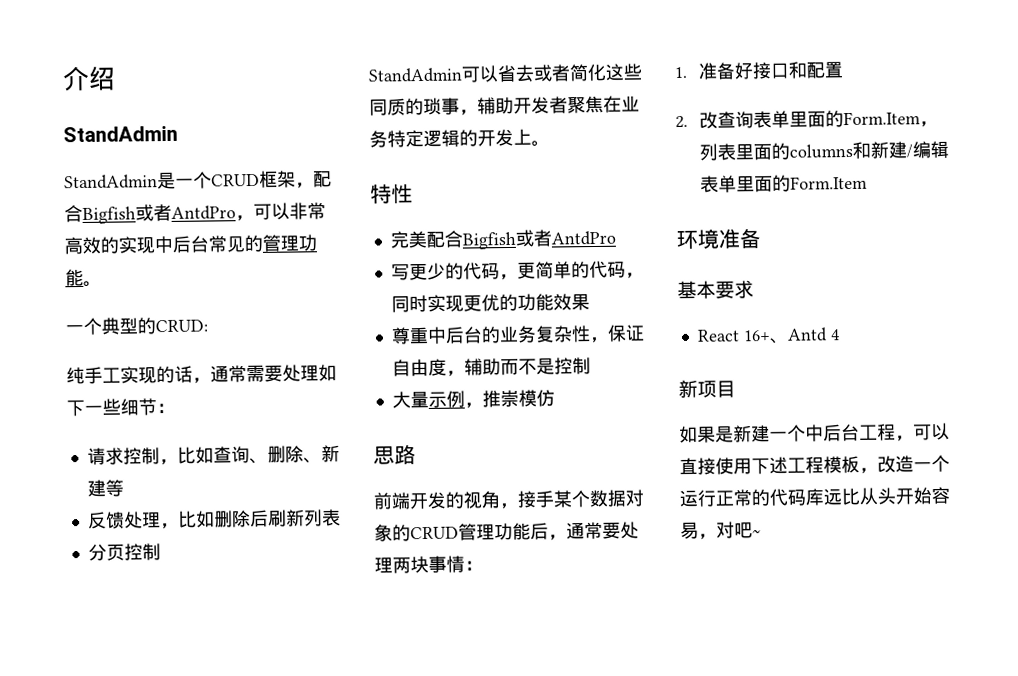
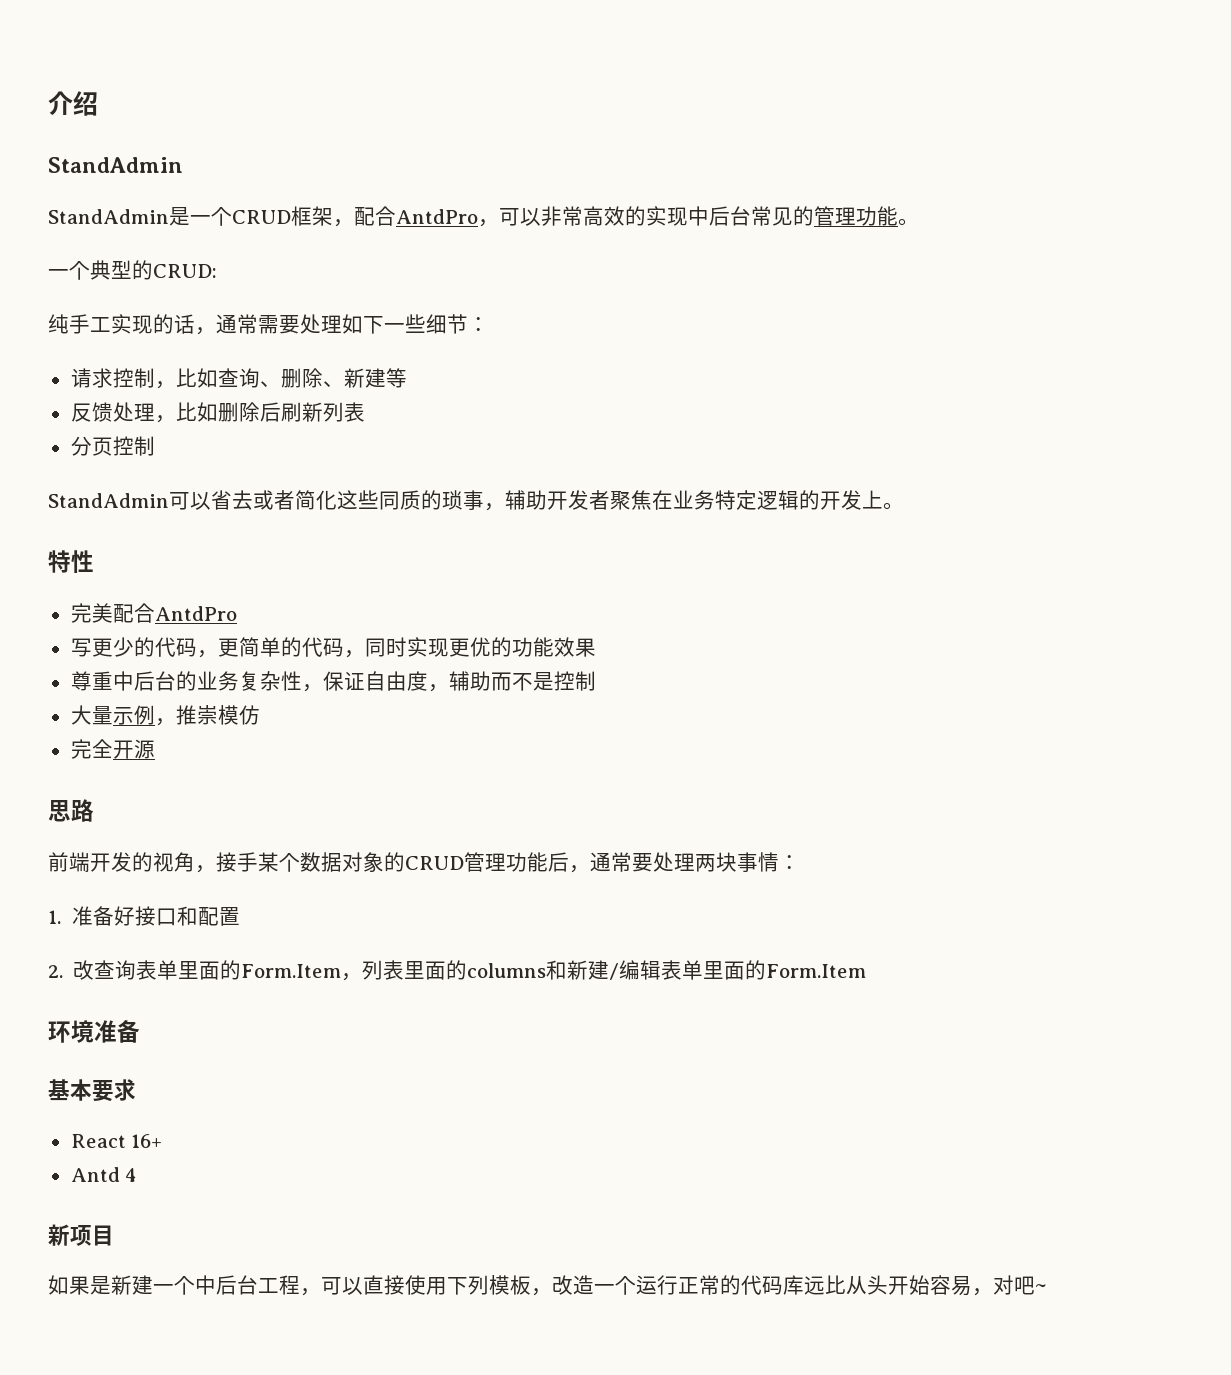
[82,203,172,224] Bigfish或者 -> (396, 216) none
[461,229,552,250] Bigfish或者 -> (155, 613) none
(555, 398) none -> [70,739,155,759] // 完全开源
[769,337,789,344] 、 -> (163, 1141) //
[769,456,824,474] 述工程 -> [468,1275,489,1295] 列

